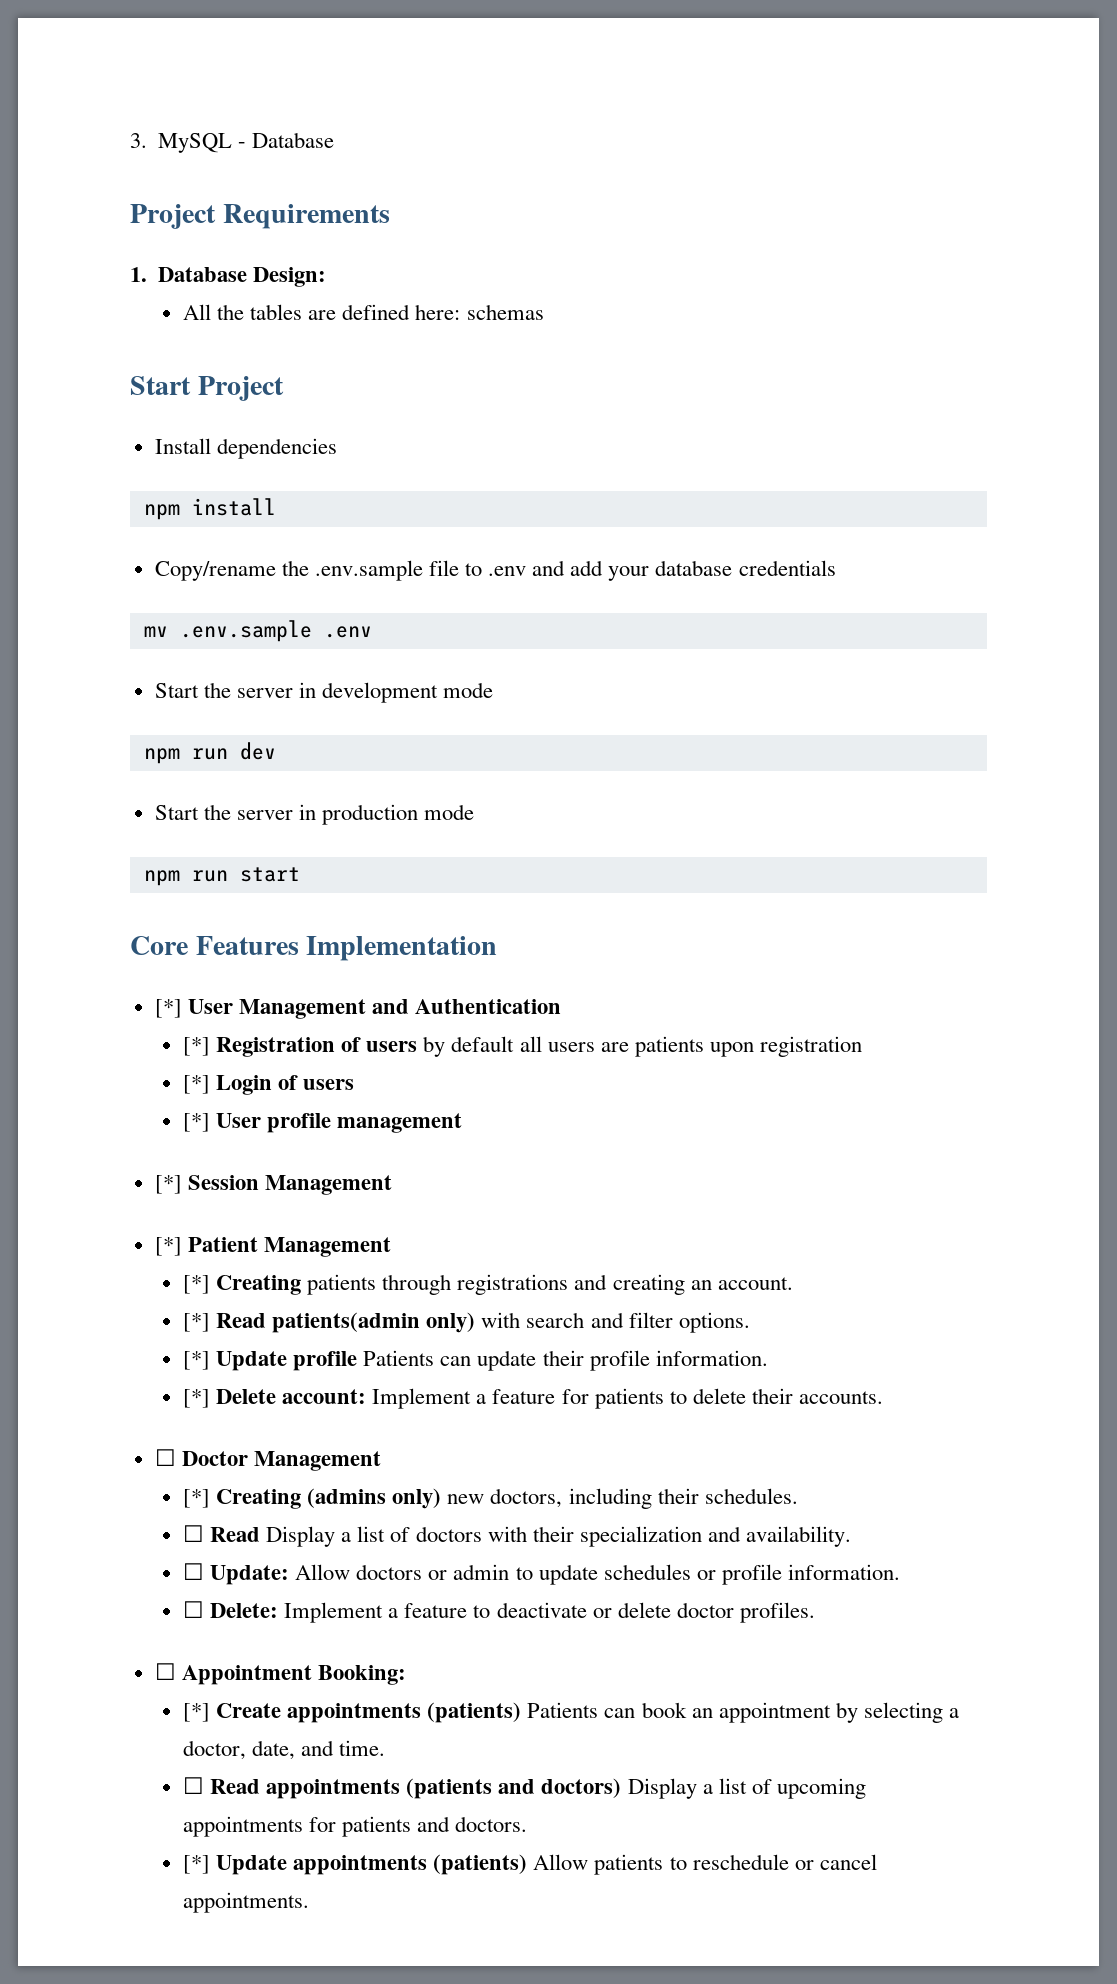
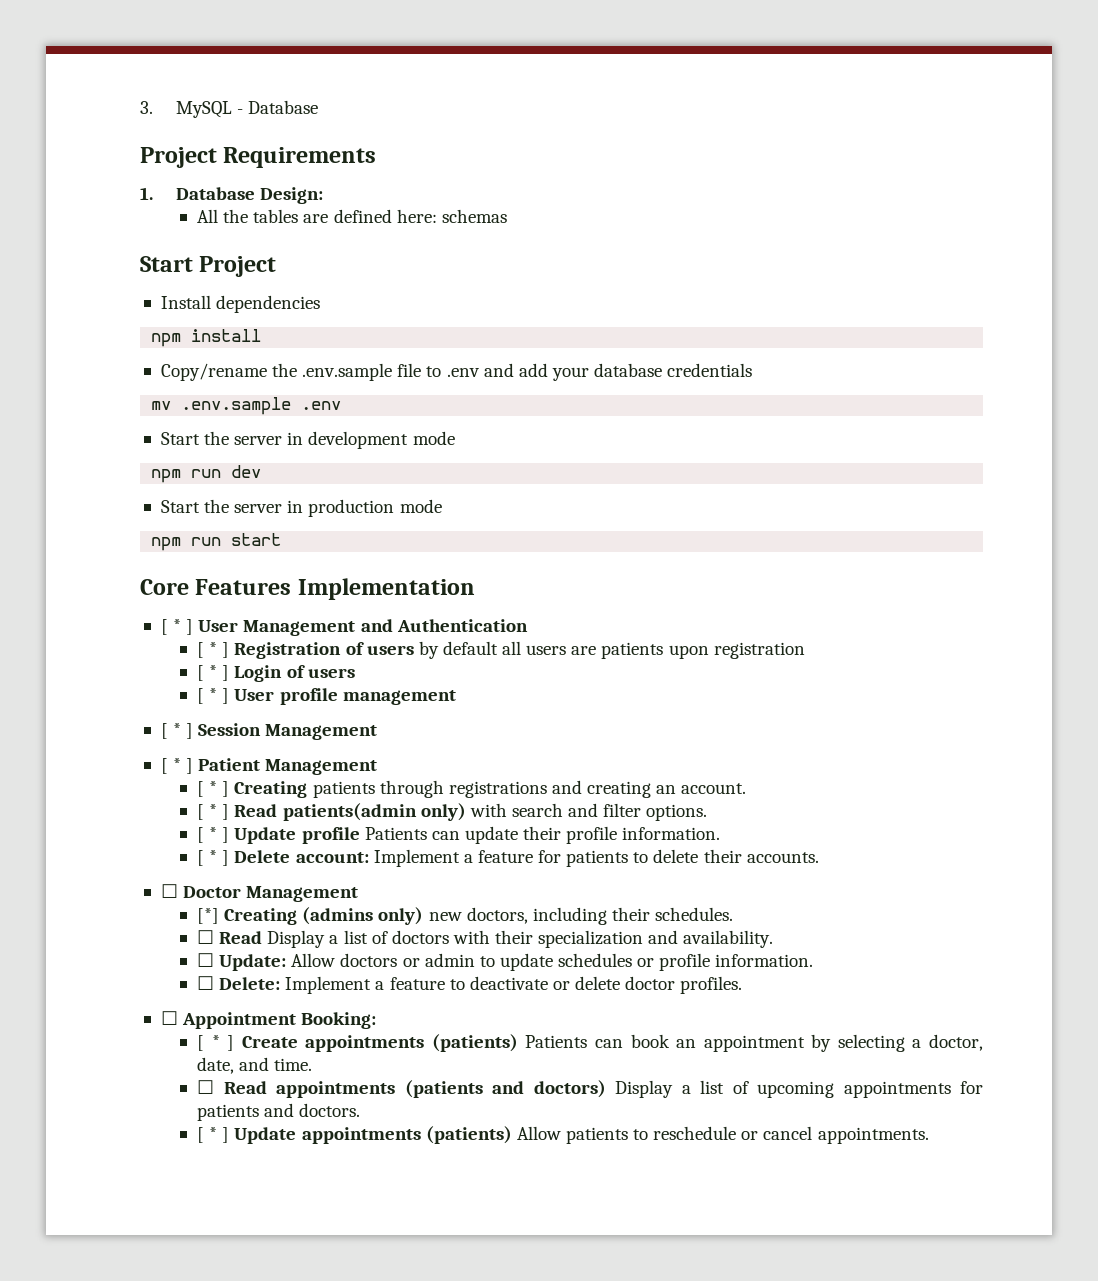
[154,999,182,1018] [*] -> [160,619,194,635] [ * ]
[183,1037,211,1056] [*] -> [196,642,230,658] [ * ]
[183,1075,211,1094] [*] -> [196,665,230,681] [ * ]
[183,1113,211,1132] [*] -> [196,688,230,704] [ * ]
[154,1175,182,1194] [*] -> [160,723,194,739] [ * ]
[154,1237,182,1256] [*] -> [160,758,194,774] [ * ]
[183,1275,211,1294] [*] -> [196,781,230,797] [ * ]
[183,1313,211,1332] [*] -> [196,804,230,820] [ * ]
[183,1351,211,1370] [*] -> [196,827,230,843] [ * ]
[183,1389,211,1408] [*] -> [196,850,230,866] [ * ]
[183,1703,211,1722] [*] -> [196,1035,235,1051] [ * ]
[183,1855,211,1874] [*] -> [196,1127,230,1143] [ * ]

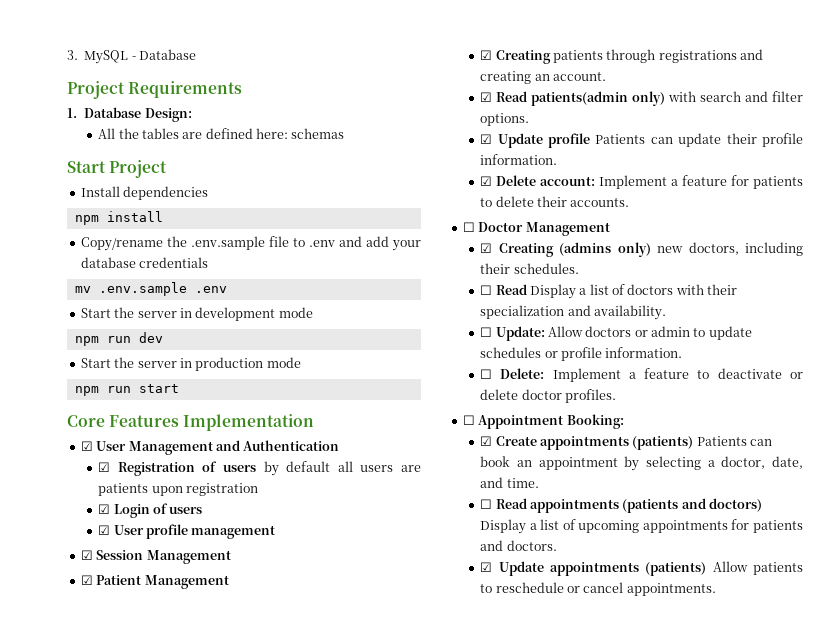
[160,619,194,635] [ * ] -> [80,441,93,451] ☑
[196,642,230,658] [ * ] -> [98,462,111,472] ☑
[196,665,230,681] [ * ] -> [98,504,111,514] ☑
[196,688,230,704] [ * ] -> [98,525,111,535] ☑
[160,723,194,739] [ * ] -> [80,550,93,560] ☑
[160,758,194,774] [ * ] -> [80,575,93,585] ☑
[196,781,230,797] [ * ] -> [480,50,493,60] ☑
[196,804,230,820] [ * ] -> [480,92,493,102] ☑
[196,827,230,843] [ * ] -> [480,134,493,144] ☑
[196,850,230,866] [ * ] -> [480,176,493,186] ☑
[196,908,219,924] [*] -> [480,243,493,253] ☑
[196,1035,235,1051] [ * ] -> [480,436,493,446] ☑
[196,1127,230,1143] [ * ] -> [480,562,493,572] ☑

